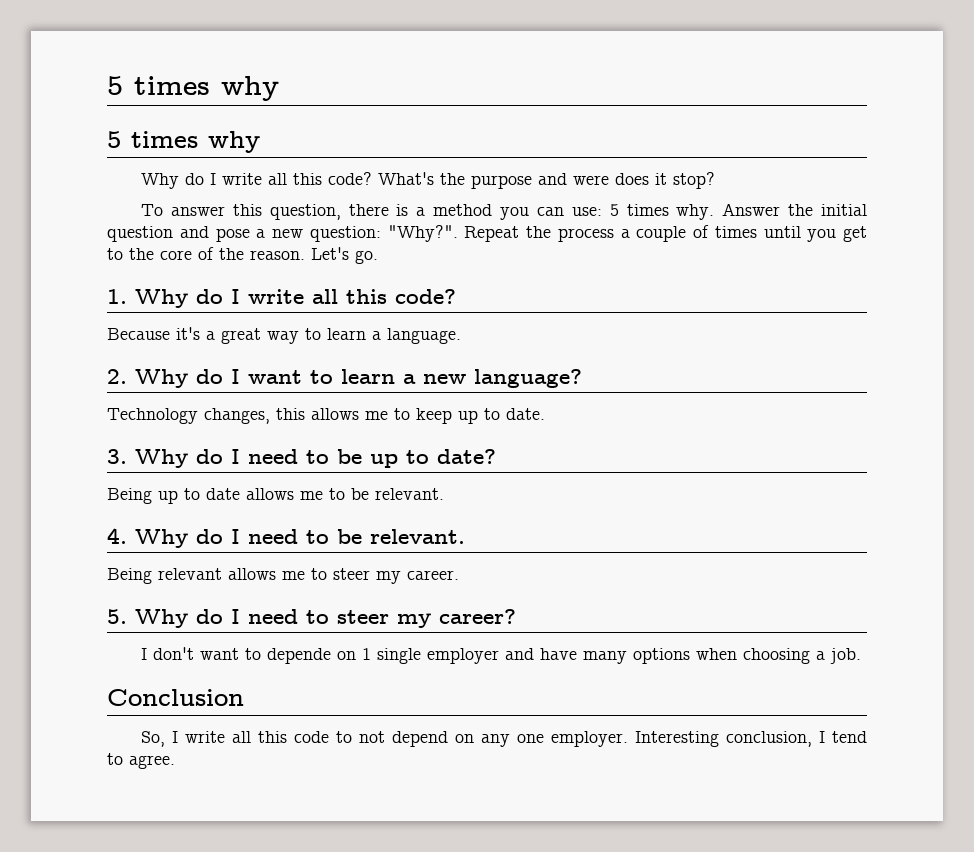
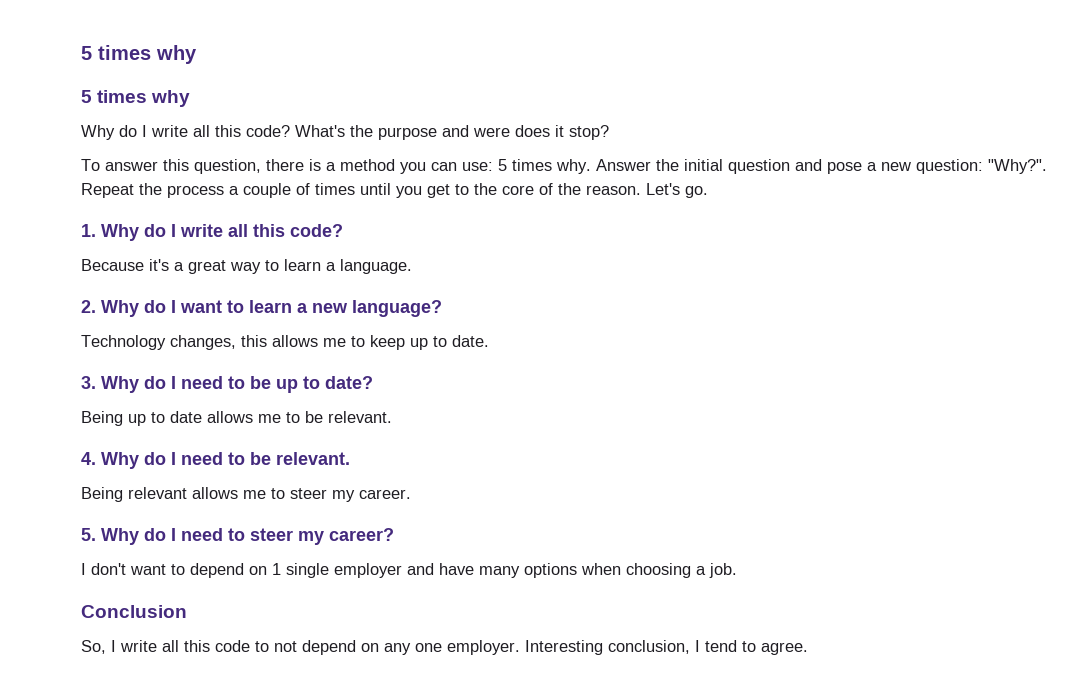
[267,648,332,664] depende -> [190,563,244,578] depend

